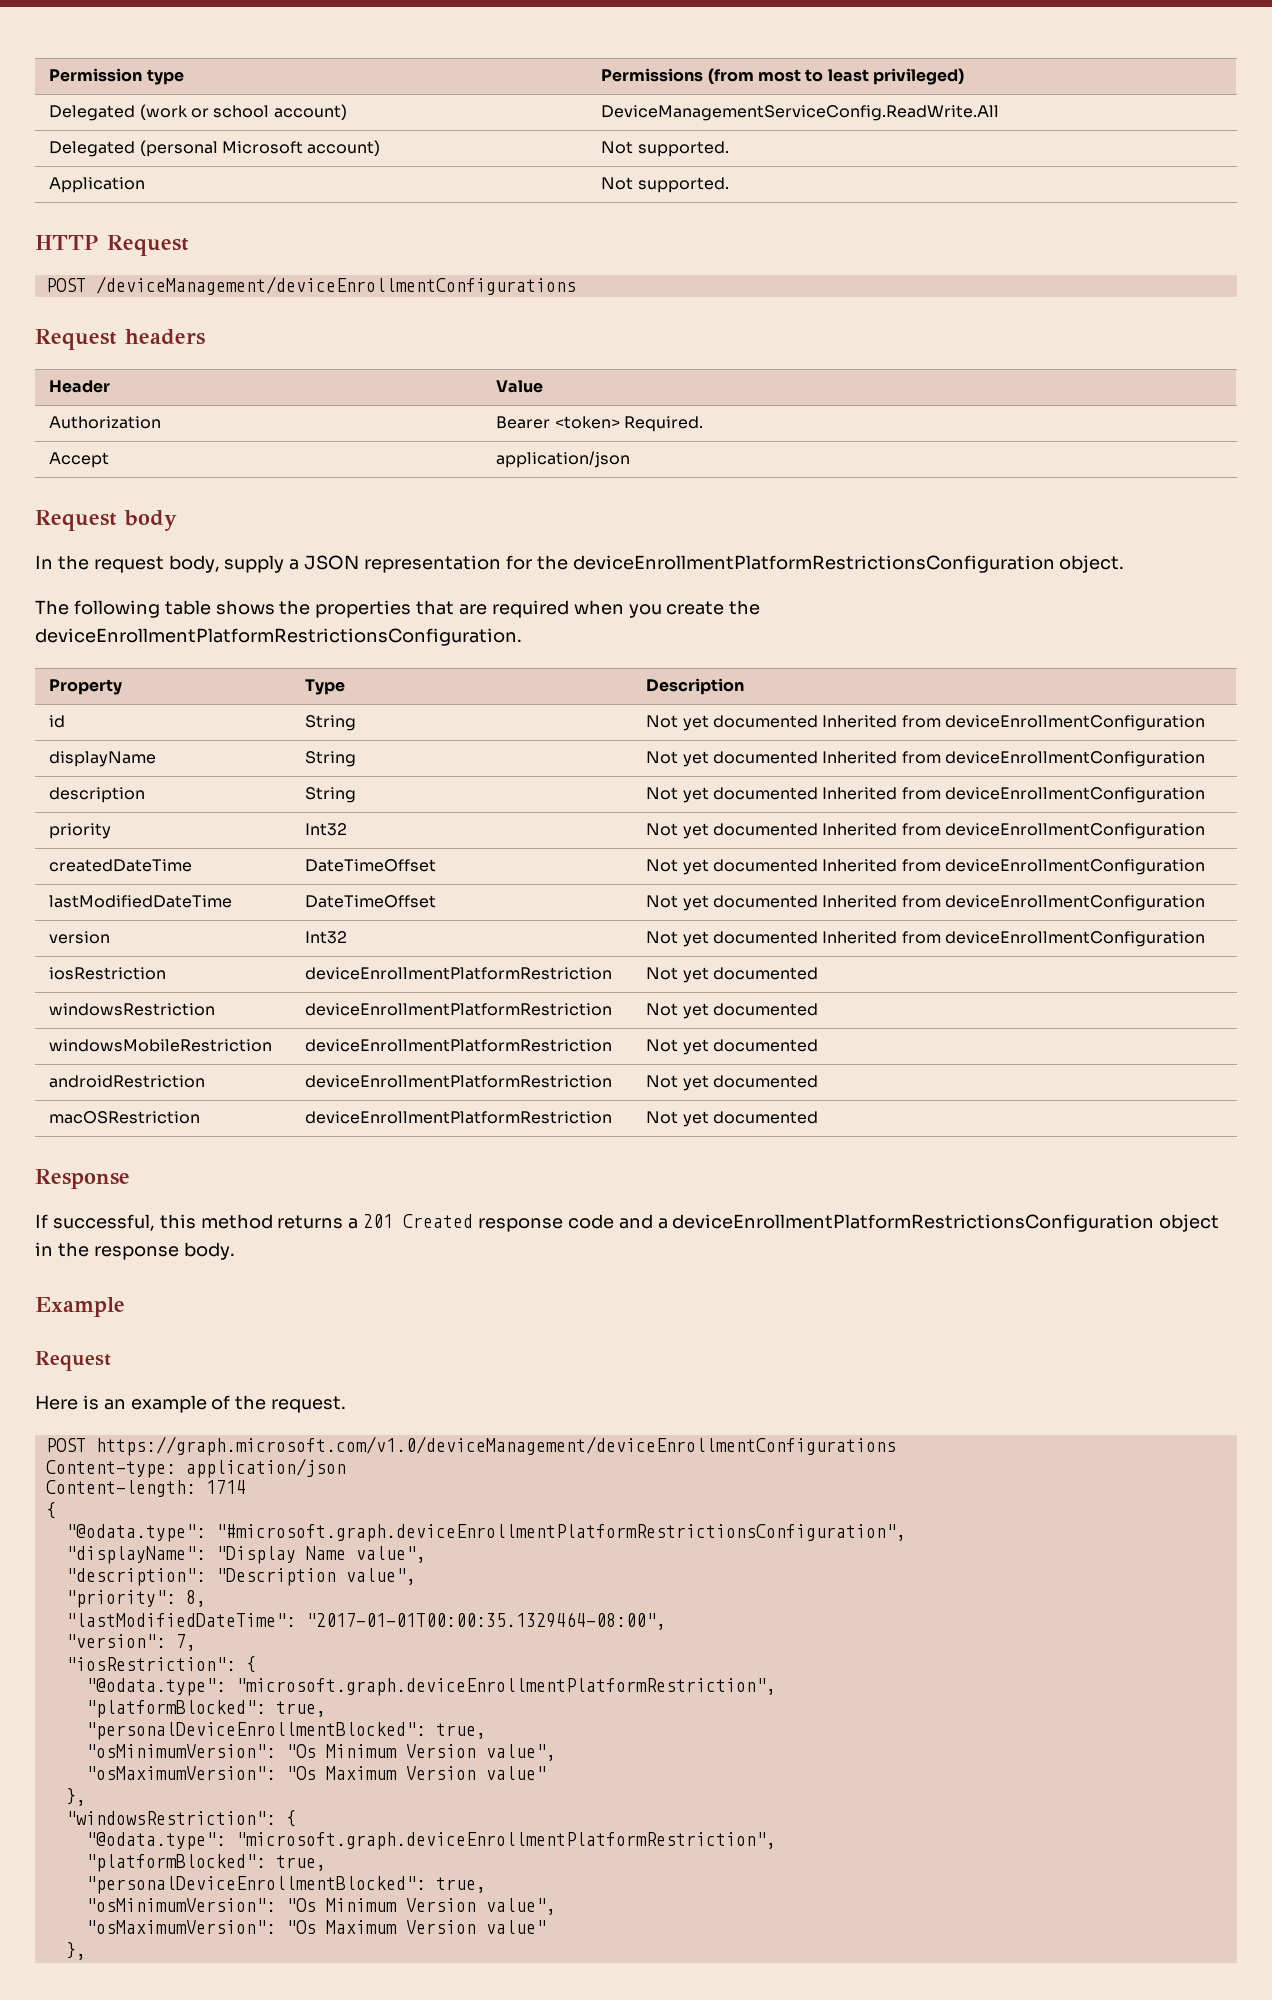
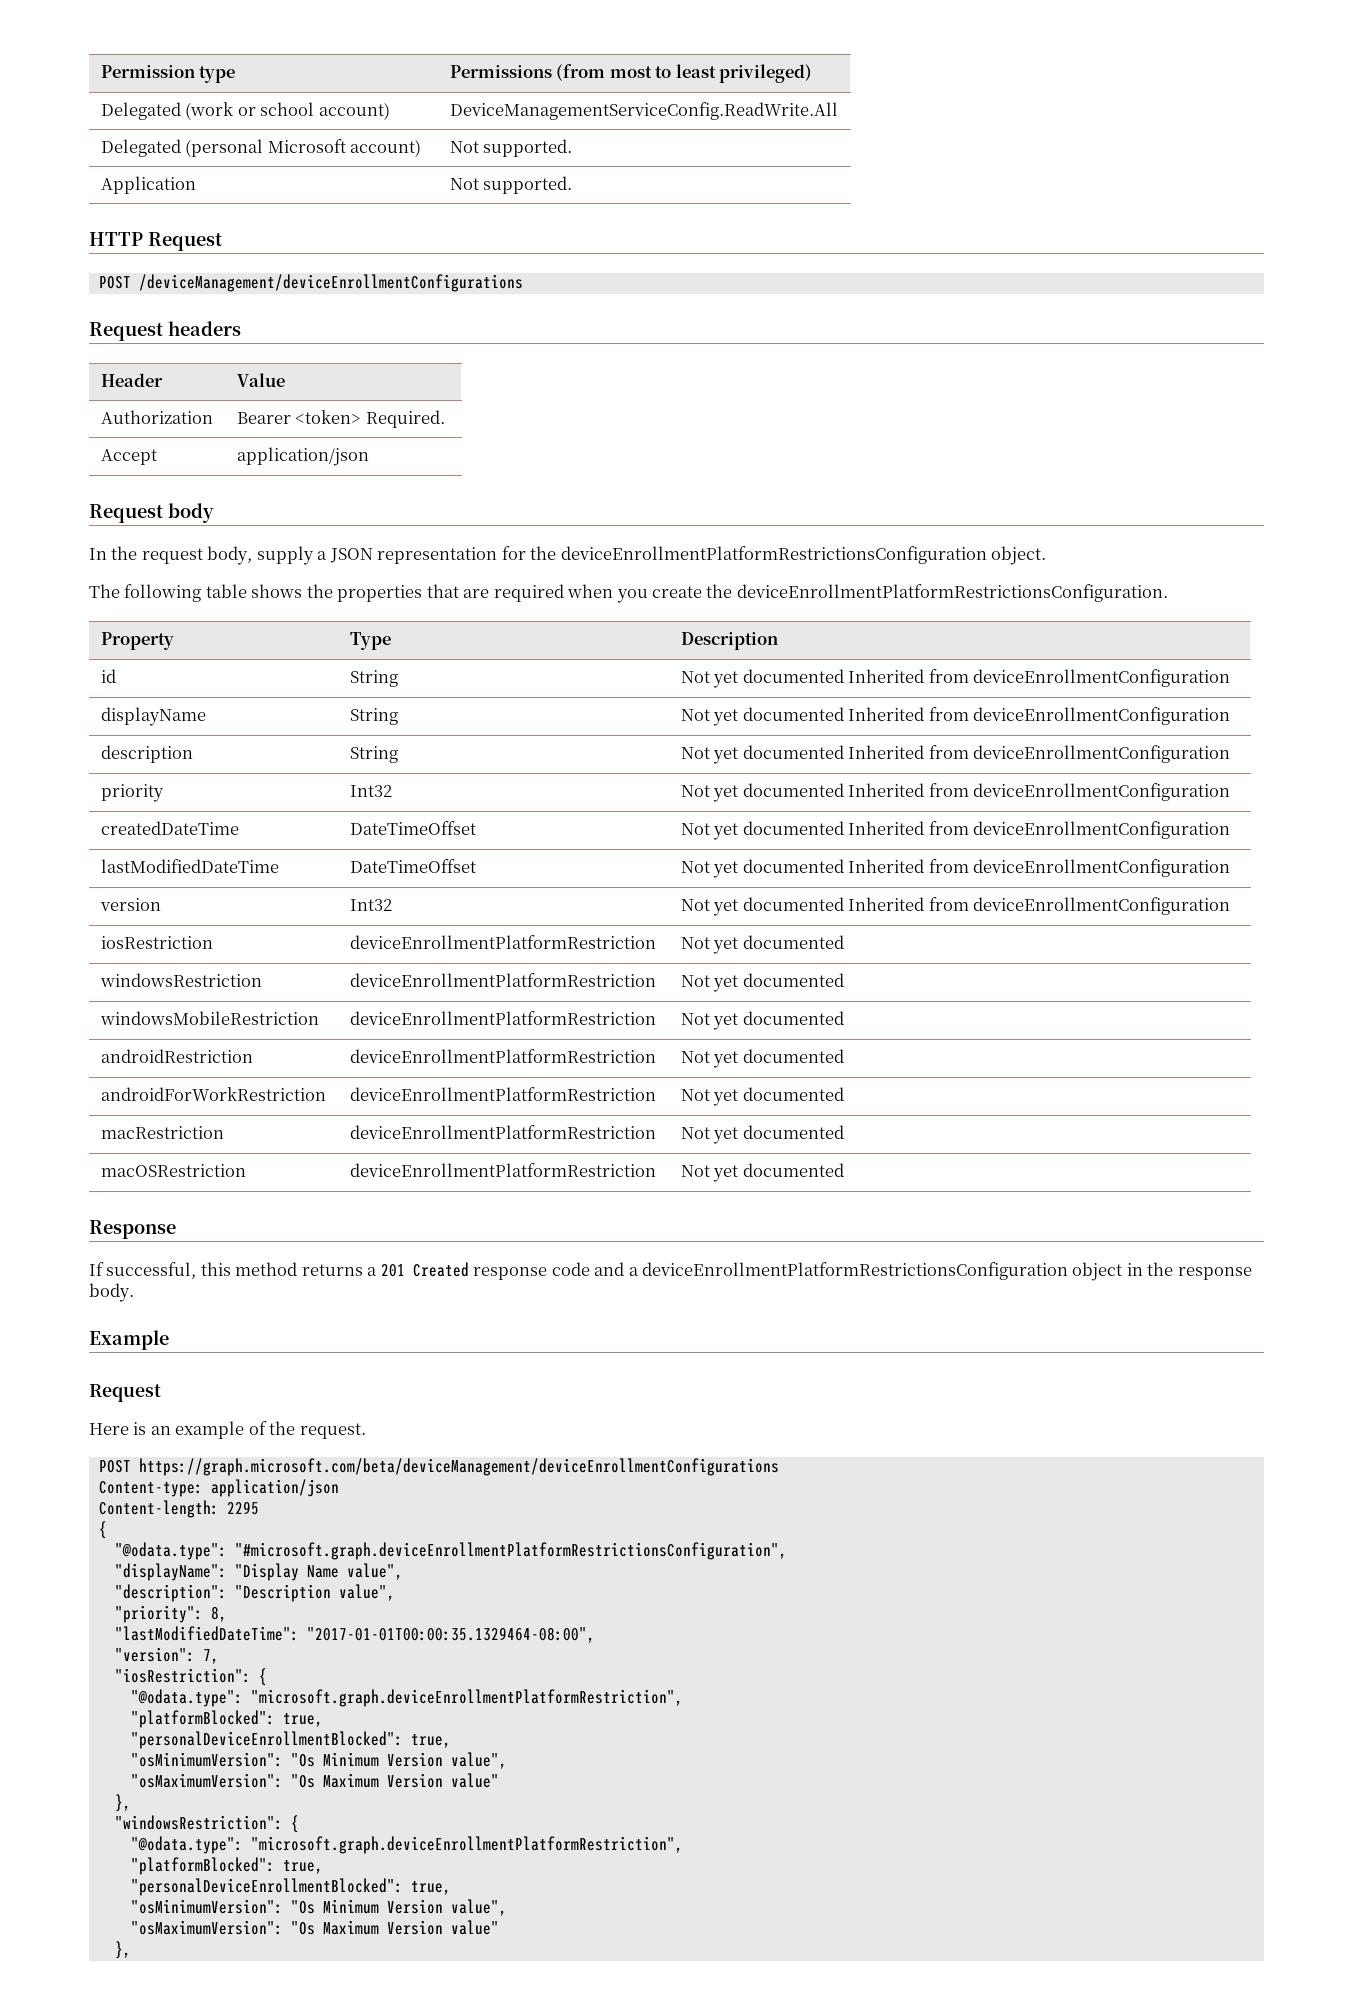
(818, 1081) none -> [100,1087,326,1101] [349,1087,656,1101] [680,1087,844,1106] [100,1126,224,1139] [349,1125,656,1139] [680,1125,844,1144] // androidForWorkRestriction | deviceEnrollmentPlatformRestriction | Not yet documented // macRestriction | deviceEnrollmentPlatformRestriction | Not yet documented
[95,1436,896,1456] https://graph.microsoft.com/v1.0/deviceManagement/deviceEnrollmentConfigurations -> [138,1458,779,1476] https://graph.microsoft.com/beta/deviceManagement/deviceEnrollmentConfigurations
[205,1480,246,1494] 1714 -> [226,1501,259,1515] 2295

